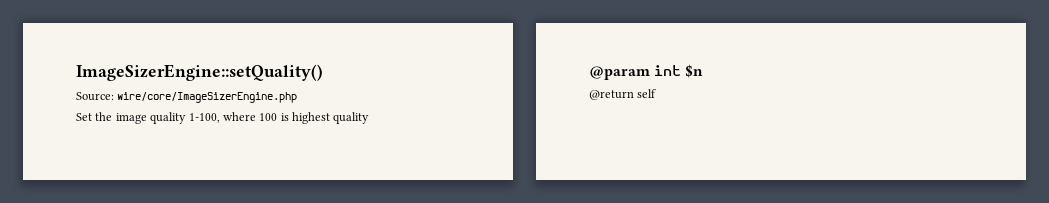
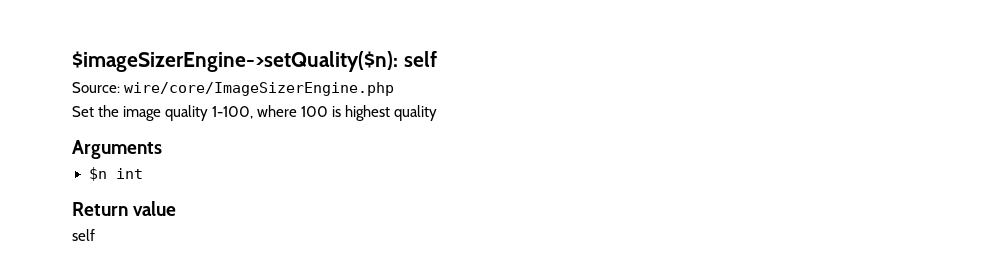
[76,64,323,81] ImageSizerEngine::setQuality() -> [72,51,437,72] $imageSizerEngine->setQuality($n): self
[589,66,650,80] @param -> [72,140,162,159] [88,167,107,181] Arguments // $n
[685,64,704,78] [589,90,634,100] $n // @return -> [72,201,177,216] // Return value //

